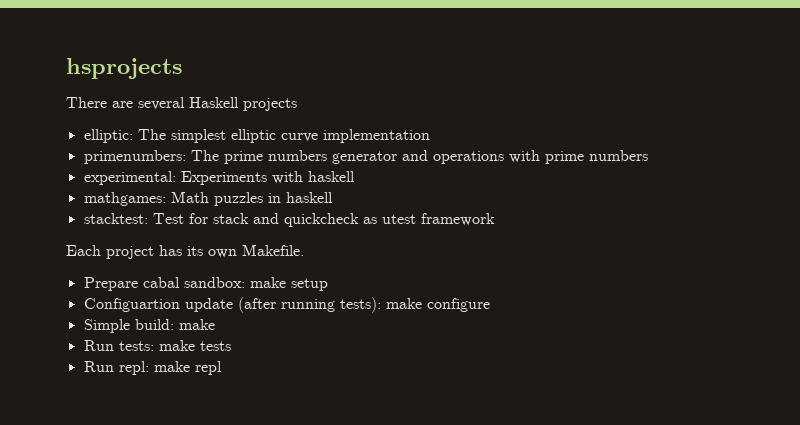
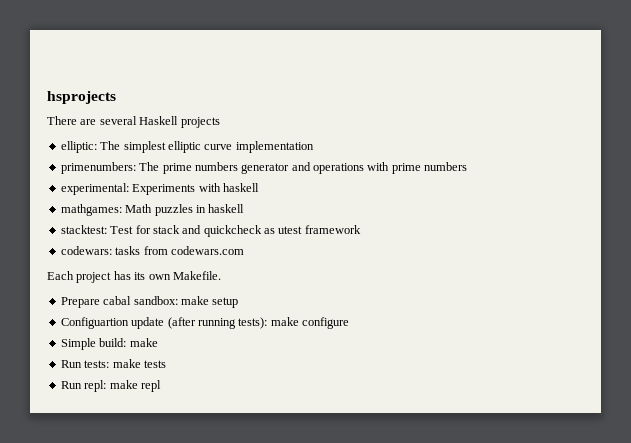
(495, 219) none -> [60,246,244,255] // codewars: tasks from codewars.com

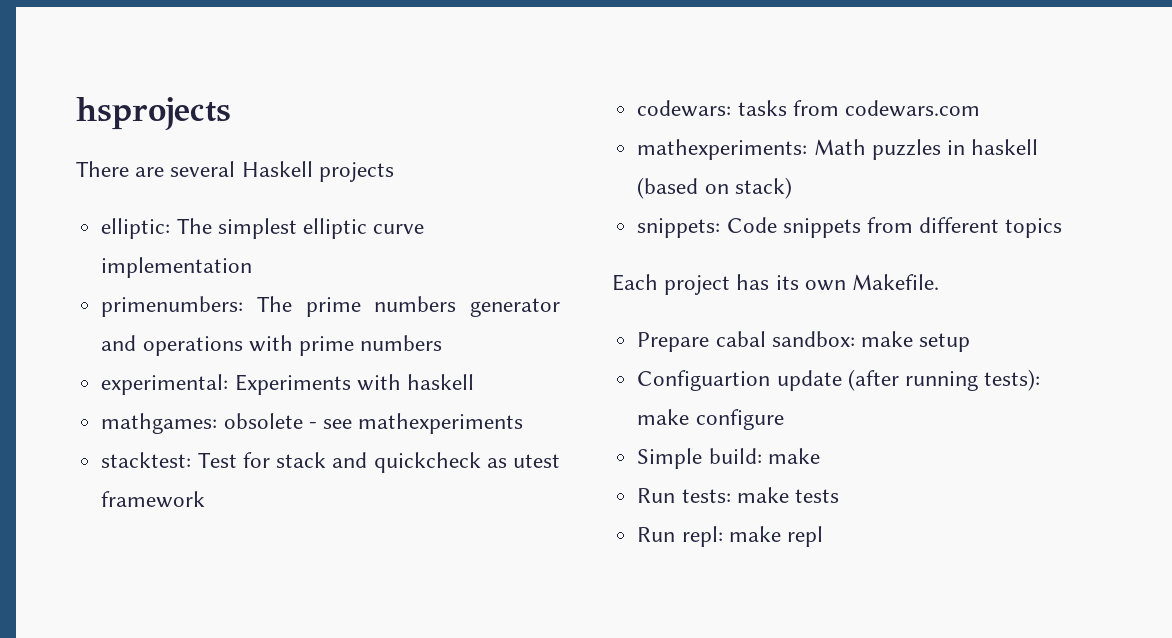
[125,204,245,216] Math puzzles in haskell -> [223,413,524,434] obsolete - see mathexperiments
(244, 250) none -> [637,139,1039,160] [637,177,792,199] [637,217,1063,238] // mathexperiments: Math puzzles in haskell (based on stack) // snippets: Code snippets from different topics

